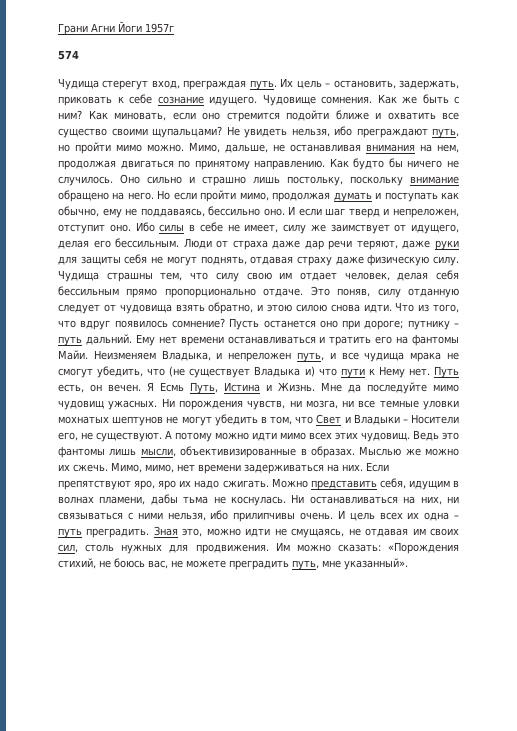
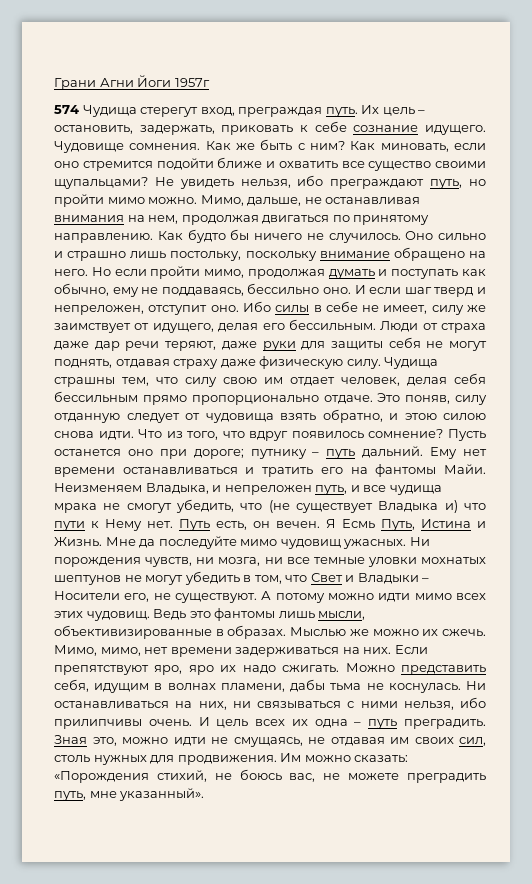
(79, 55) // -> (79, 109) none

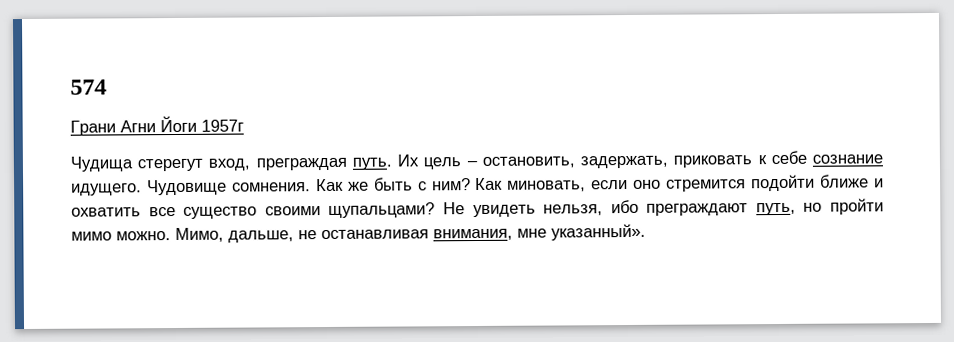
(54, 84) none -> [70,79,107,95] 574 //
[54,105,79,114] 574 -> (244, 125) none
[54,215,430,225] [54,229,486,243] [54,247,487,261] [54,266,486,279] [54,283,487,297] [54,301,487,315] [54,319,486,333] [54,337,487,351] [54,356,439,369] [54,373,486,387] [54,391,487,405] [54,409,486,423] [54,429,486,441] [54,446,488,459] [54,464,487,477] [54,483,442,495] [54,499,486,513] [54,519,486,531] [54,536,430,549] [54,557,486,567] [54,571,430,585] [54,591,486,603] [54,608,366,621] [54,625,487,639] [54,645,428,657] [54,663,486,675] [54,679,486,693] [54,697,486,710] [54,717,486,729] [54,735,486,747] [54,753,409,765] [54,769,486,783] [54,791,86,801] внимания на нем, продолжая двигаться по принятому направлению. Как будто бы ничего не случилось. Оно сильно и страшно лишь постольку, поскольку внимание обращено на него. Но если пройти мимо, продолжая думать и поступать как обычно, ему не поддаваясь, бессильно оно. И если шаг тверд и непреложен, отступит оно. Ибо силы в себе не имеет, силу же заимствует от идущего, делая его бессильным. Люди от страха даже дар речи теряют, даже руки для защиты себя не могут поднять, отдавая страху даже физическую силу. Чудища страшны тем, что силу свою им отдает человек, делая себя бессильным прямо пропорционально отдаче. Это поняв, силу отданную следует от чудовища взять обратно, и этою силою снова идти. Что из того, что вдруг появилось сомнение? Пусть останется оно при дороге; путнику – путь дальний. Ему нет времени останавливаться и тратить его на фантомы Майи. Неизменяем Владыка, и непреложен путь, и все чудища мрака не смогут убедить, что (не существует Владыка и) что пути к Нему нет. Путь есть, он вечен. Я Есмь Путь, Истина и Жизнь. Мне да последуйте мимо чудовищ ужасных. Ни порождения чувств, ни мозга, ни все темные уловки мохнатых шептунов не могут убедить в том, что Свет и Владыки – Носители его, не существуют. А потому можно идти мимо всех этих чудовищ. Ведь это фантомы лишь мысли, объективизированные в образах. Мыслью же можно их сжечь. Мимо, мимо, нет времени задерживаться на них. Если препятствуют яро, яро их надо сжигать. Можно представить себя, идущим в волнах пламени, дабы тьма не коснулась. Ни останавливаться на них, ни связываться с ними нельзя, ибо прилипчивы очень. И цель всех их одна – путь преградить. Зная это, можно идти не смущаясь, не отдавая им своих сил, столь нужных для продвижения. Им можно сказать: «Порождения стихий, не боюсь вас, не можете преградить путь, -> [433,228,513,241] внимания,

